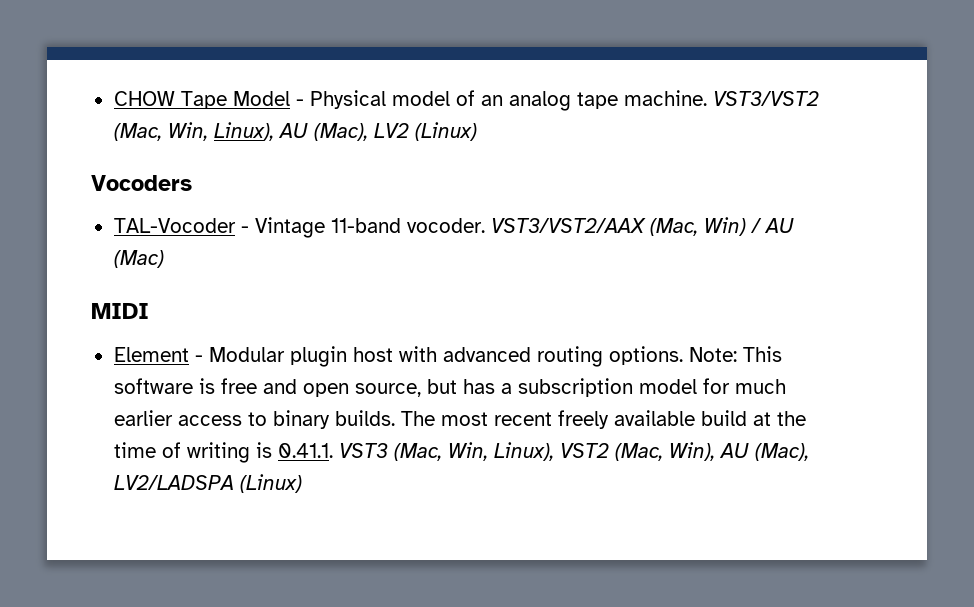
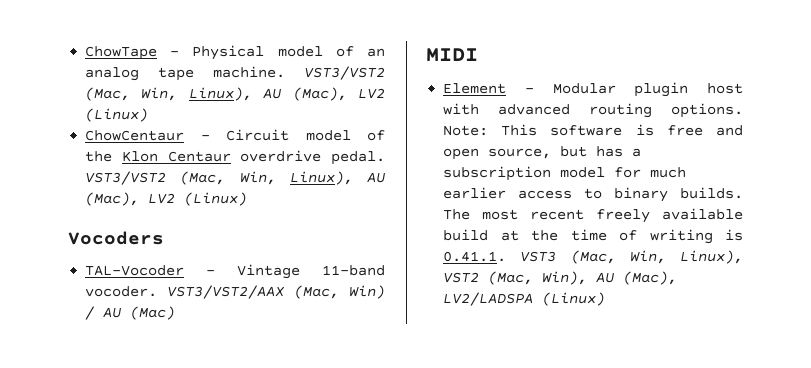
[113,91,290,109] CHOW Tape Model -> [85,46,158,60] ChowTape
(477, 131) none -> [85,129,385,141] [85,150,385,165] [85,171,385,185] [85,192,248,206] // ChowCentaur - Circuit model of the Klon Centaur overdrive pedal. VST3/VST2 (Mac, Win, Linux), AU (Mac), LV2 (Linux)

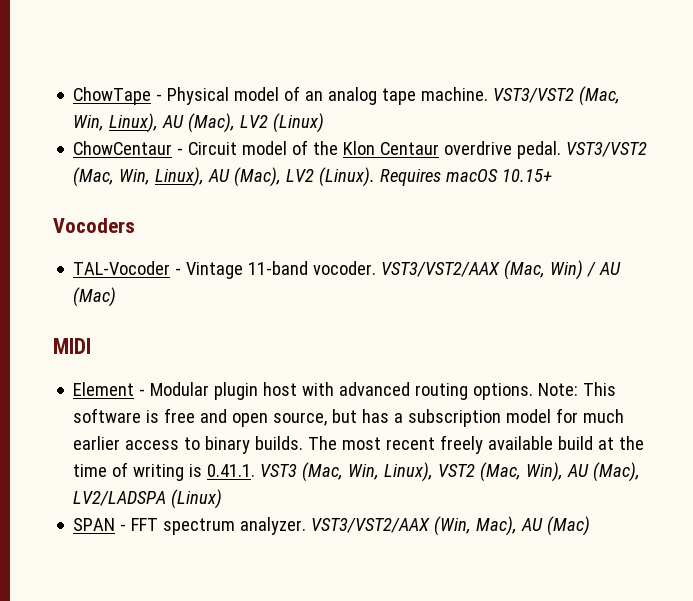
[184,192,248,206] (Linux) -> [319,167,553,187] (Linux). Requires macOS 10.15+
(606, 299) none -> [73,516,591,536] // SPAN - FFT spectrum analyzer. VST3/VST2/AAX (Win, Mac), AU (Mac)

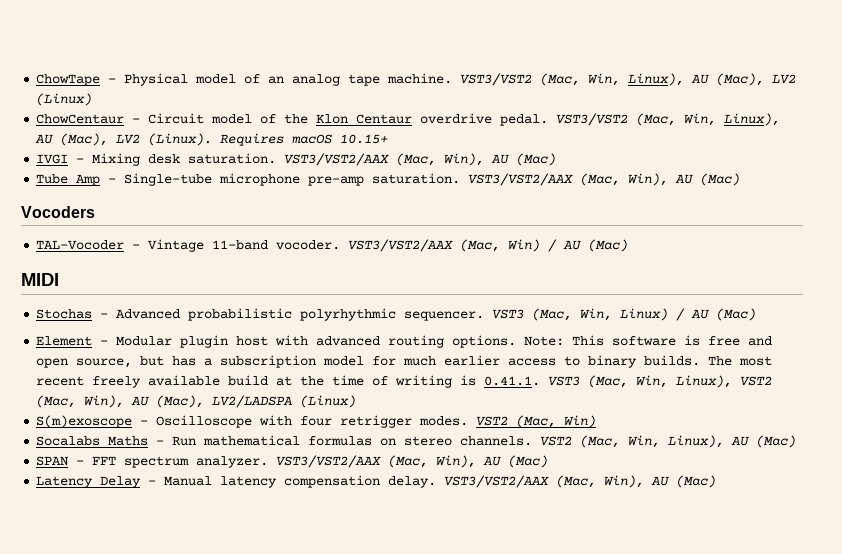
(553, 175) none -> [36,153,557,166] [36,173,741,186] // IVGI - Mixing desk saturation. VST3/VST2/AAX (Mac, Win), AU (Mac) // Tube Amp - Single-tube microphone pre-amp saturation. VST3/VST2/AAX (Mac, Win), AU (Mac)
(91, 346) none -> [36,308,757,321] // Stochas - Advanced probabilistic polyrhythmic sequencer. VST3 (Mac, Win, Linux) / AU (Mac)
(223, 499) none -> [36,415,597,428] [36,435,797,448] // S(m)exoscope - Oscilloscope with four retrigger modes. VST2 (Mac, Win) // Socalabs Maths - Run mathematical formulas on stereo channels. VST2 (Mac, Win, Linux), AU (Mac)
[434,516,591,536] (Win, Mac), AU (Mac) -> [388,455,549,468] [36,475,717,488] (Mac, Win), AU (Mac) // Latency Delay - Manual latency compensation delay. VST3/VST2/AAX (Mac, Win), AU (Mac)

